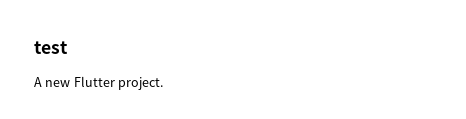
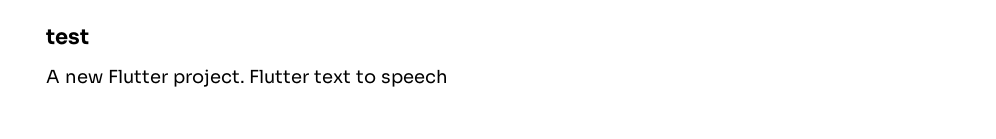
(164, 83) none -> [249,69,449,87] Flutter text to speech

